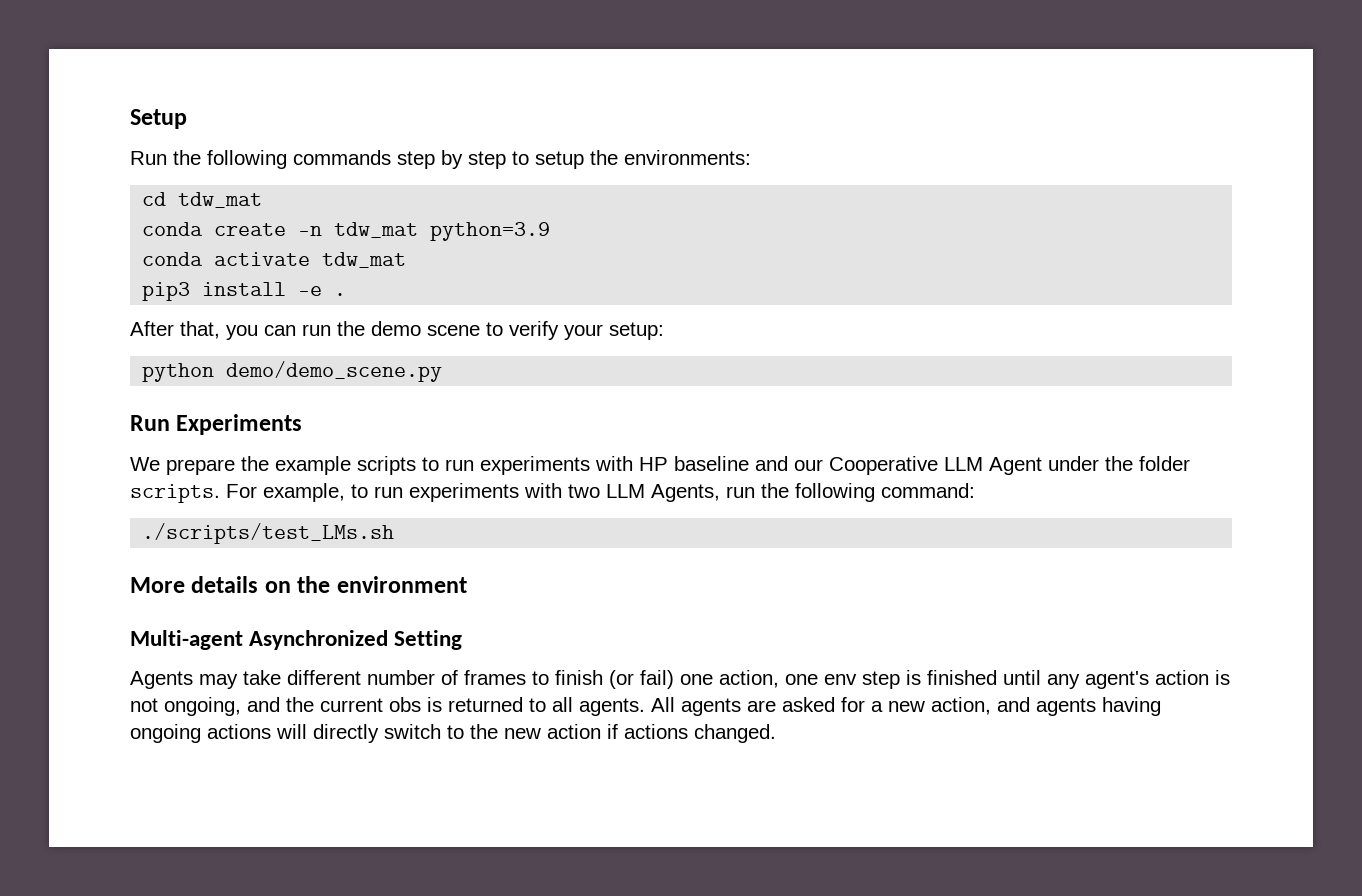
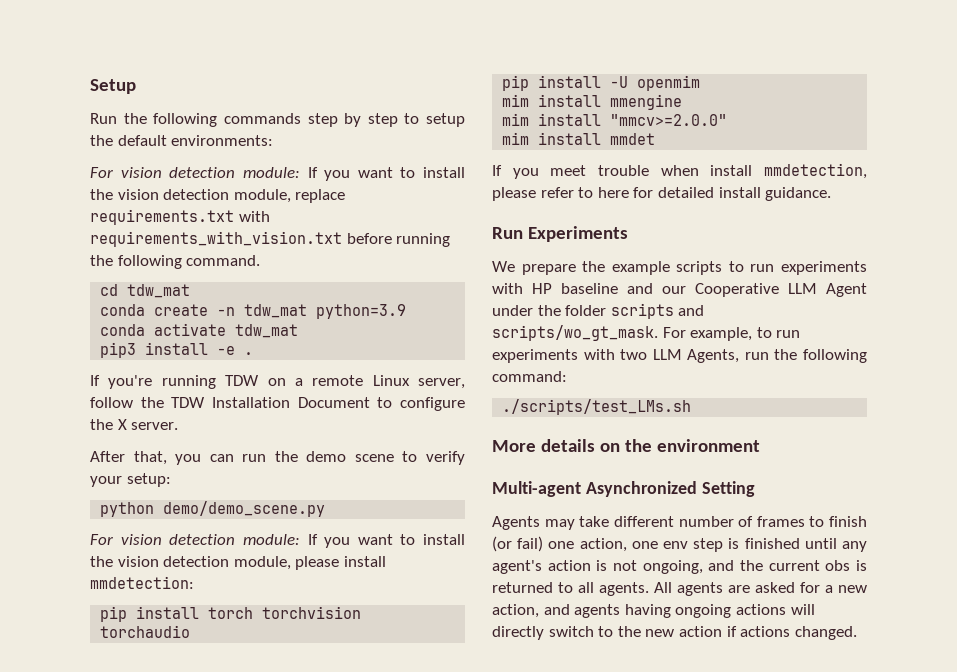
(618, 157) none -> [117,135,167,146] default
(751, 157) none -> [90,167,465,181] [90,189,346,203] [90,209,270,225] [90,231,451,247] [90,255,261,269] // For vision detection module: If you want to install the vision detection module, replace requirements.txt with requirements_with_vision.txt before running the following command.
(347, 294) none -> [90,375,465,389] [90,397,465,411] [90,419,179,430] // If you're running TDW on a remote Linux server, follow the TDW Installation Document to configure the X server.
(443, 371) none -> [90,534,465,548] [90,556,386,570] [90,576,194,589] [100,606,362,622] [100,625,191,638] [502,75,701,91] [502,94,683,110] [502,113,728,126] [502,132,656,145] [492,163,867,179] [492,187,832,201] // For vision detection module: If you want to install the vision detection module, please install mmdetection: // pip install torch torchvision torchaudio // pip install -U openmim // mim install mmengine // mim install "mmcv>=2.0.0" // mim install mmdet // If you meet trouble when install mmdetection, please refer to here for detailed install guidance.
[130,484,220,503] scripts. -> [610,303,705,319] [492,325,658,341] scripts and scripts/wo_gt_mask.

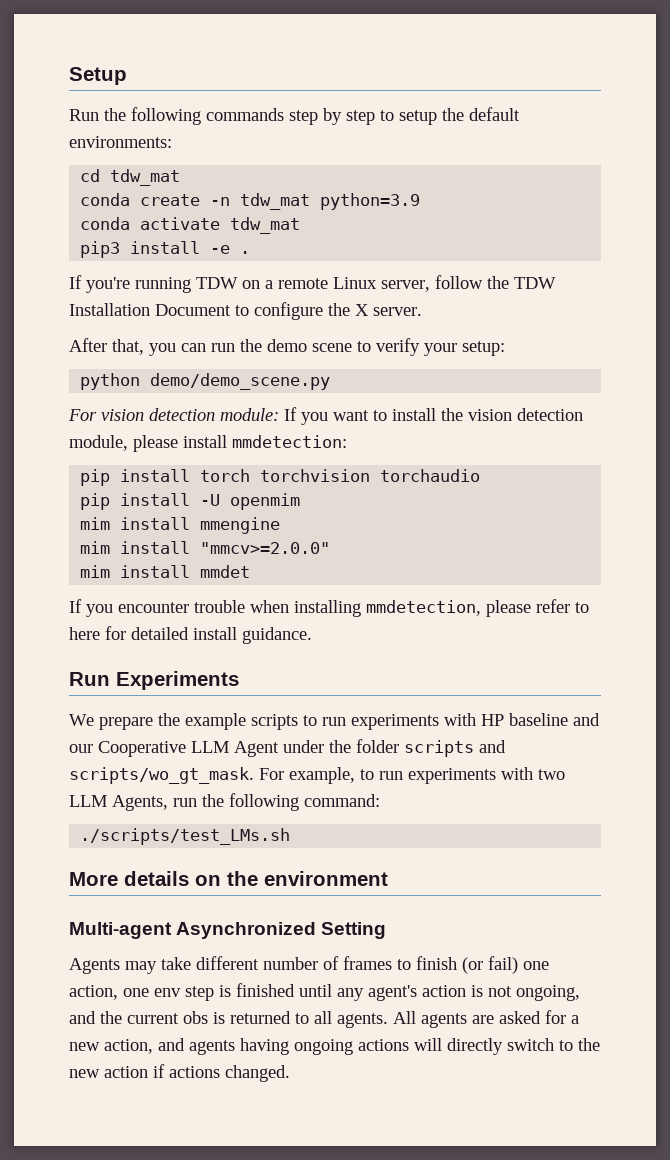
[90,167,465,181] [90,189,346,203] [90,209,270,225] [90,231,451,247] [90,255,261,269] // For vision detection module: If you want to install the vision detection module, replace requirements.txt with requirements_with_vision.txt before running the following command. -> (172, 142) none
[550,165,587,176] meet -> [118,602,189,613] encounter
[710,165,753,176] install -> [294,600,361,617] installing

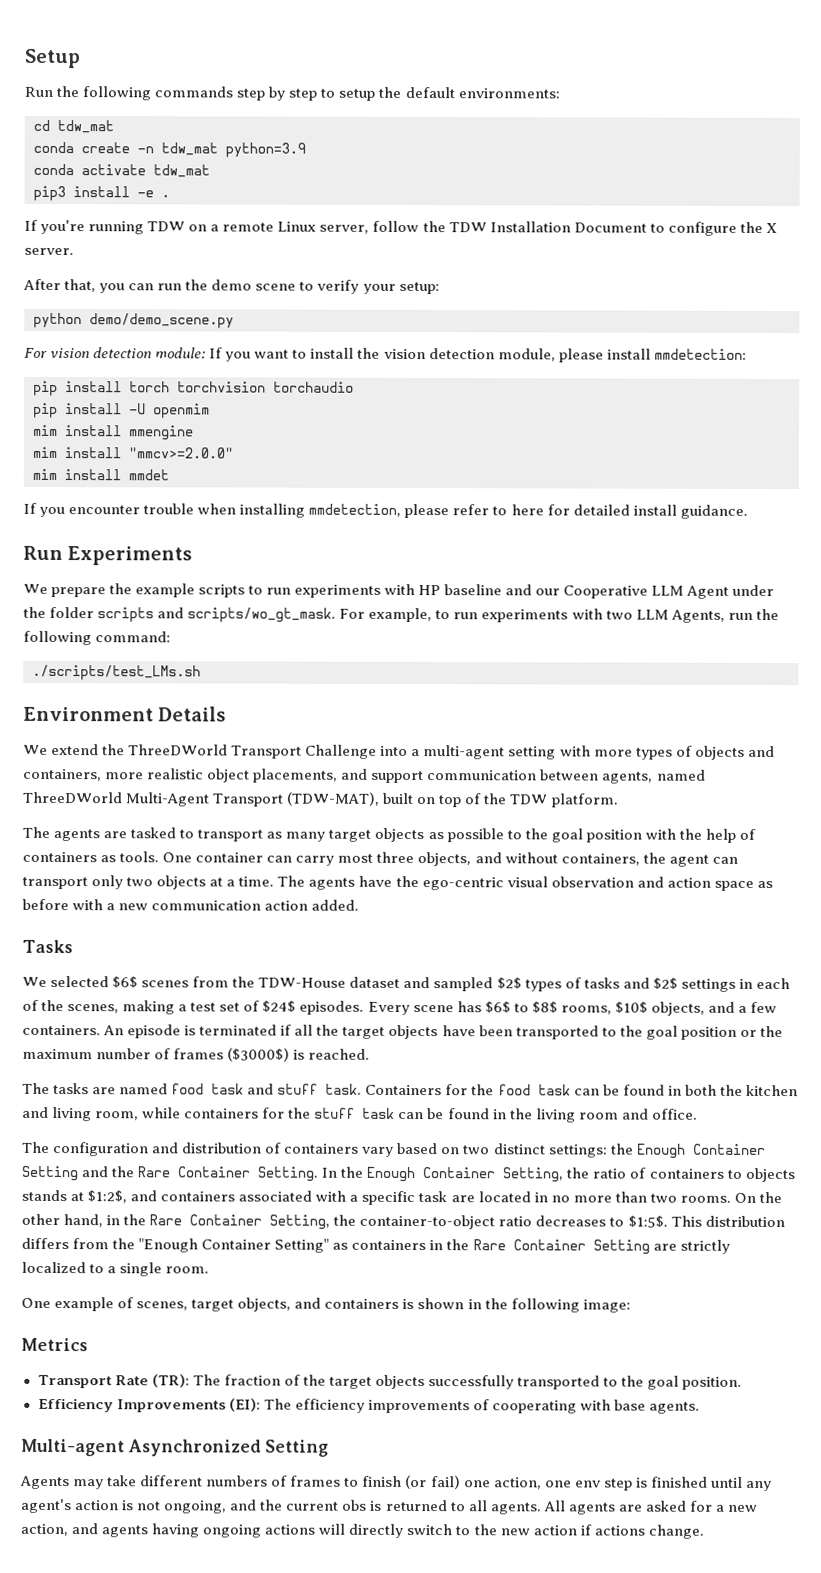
[69,871,388,886] More details on the environment -> [23,706,227,722] [23,743,775,760] [23,768,706,784] [22,791,618,808] [22,826,756,843] [22,851,738,867] [22,875,773,891] [22,898,360,911] [22,939,73,954] [22,975,790,992] [22,999,778,1016] [22,1024,783,1040] [22,1047,371,1062] [22,1082,798,1097] [22,1106,698,1123] [21,1141,766,1159] [21,1165,795,1183] [21,1189,782,1206] [21,1213,785,1230] [21,1237,730,1255] [21,1261,210,1277] [21,1297,631,1313] [21,1337,88,1352] [37,1374,743,1390] [37,1397,700,1414] Environment Details // We extend the ThreeDWorld Transport Challenge into a multi-agent setting with more types of objects and containers, more realistic object placements, and support communication between agents, named ThreeDWorld Multi-Agent Transport (TDW-MAT), built on top of the TDW platform. // The agents are tasked to transport as many target objects as possible to the goal position with the help of containers as tools. One container can carry most three objects, and without containers, the agent can transport only two objects at a time. The agents have the ego-centric visual observation and action space as before with a new communication action added. // Tasks // We selected $6$ scenes from the TDW-House dataset and sampled $2$ types of tasks and $2$ settings in each of the scenes, making a test set of $24$ episodes. Every scene has $6$ to $8$ rooms, $10$ objects, and a few containers. An episode is terminated if all the target objects have been transported to the goal position or the maximum number of frames ($3000$) is reached. // The tasks are named food task and stuff task. Containers for the food task can be found in both the kitchen and living room, while containers for the stuff task can be found in the living room and office. // The configuration and distribution of containers vary based on two distinct settings: the Enough Container Setting and the Rare Container Setting. In the Enough Container Setting, the ratio of containers to objects stands at $1:2$, and containers associated with a specific task are located in no more than two rooms. On the other hand, in the Rare Container Setting, the container-to-object ratio decreases to $1:5$. This distribution differs from the "Enough Container Setting" as containers in the Rare Container Setting are strictly localized to a single room. // One example of scenes, target objects, and containers is shown in the following image: // Metrics // Transport Rate (TR): The fraction of the target objects successfully transported to the goal position. // Efficiency Improvements (EI): The efficiency improvements of cooperating with base agents.
[263,957,318,970] number -> [206,1475,269,1487] numbers
[225,1065,290,1082] changed. -> [647,1524,704,1539] change.

